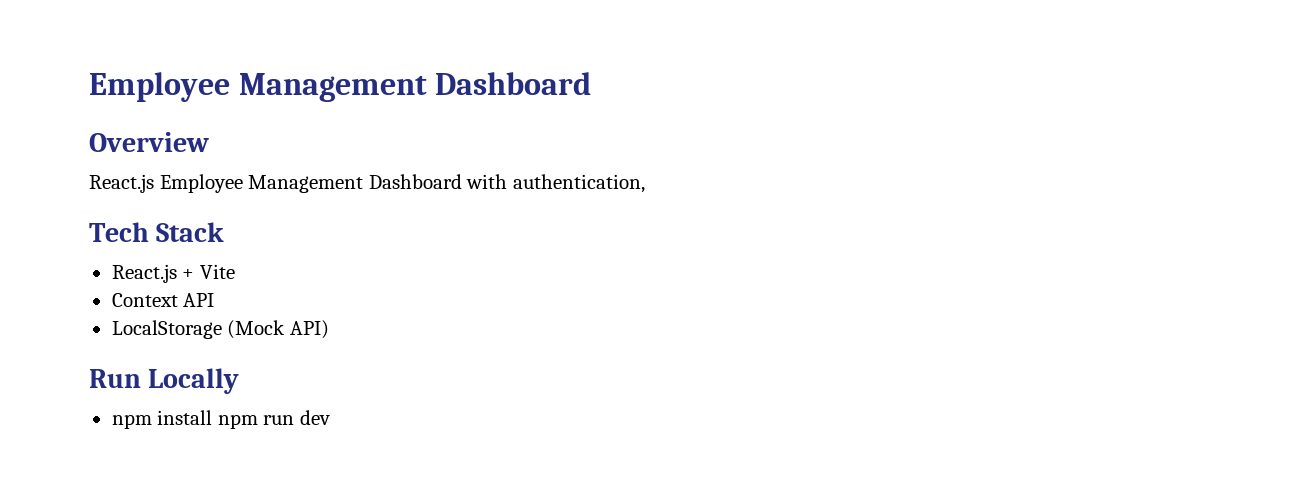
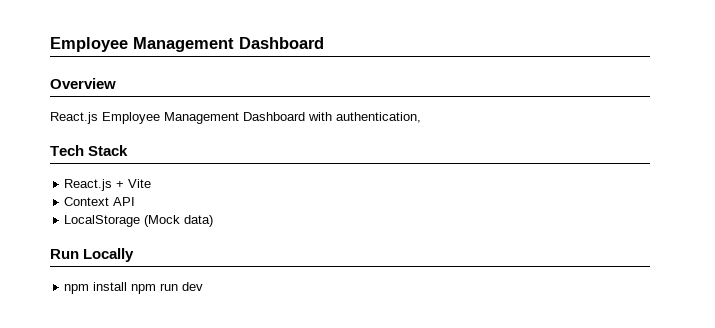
[289,320,329,339] API) -> [184,215,214,227] data)

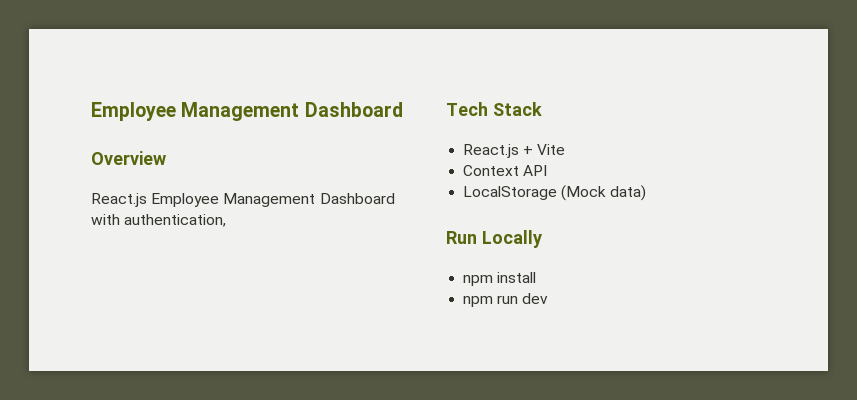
(128, 286) none -> (537, 277) //

